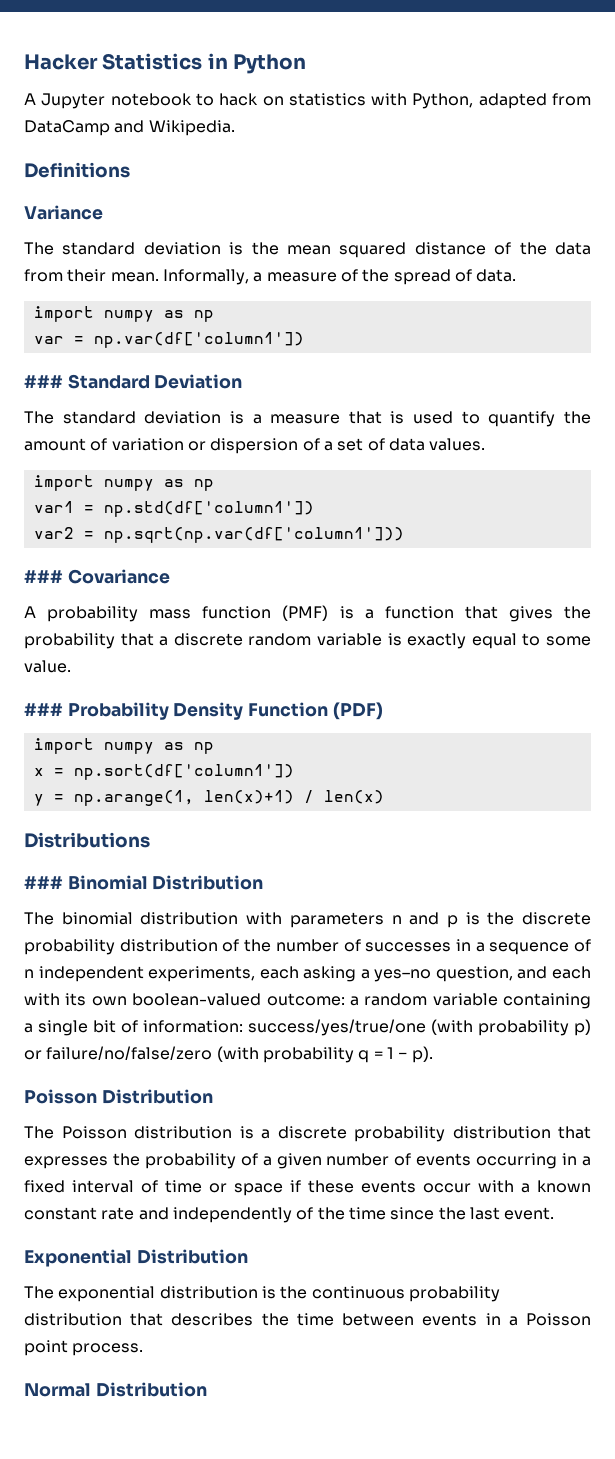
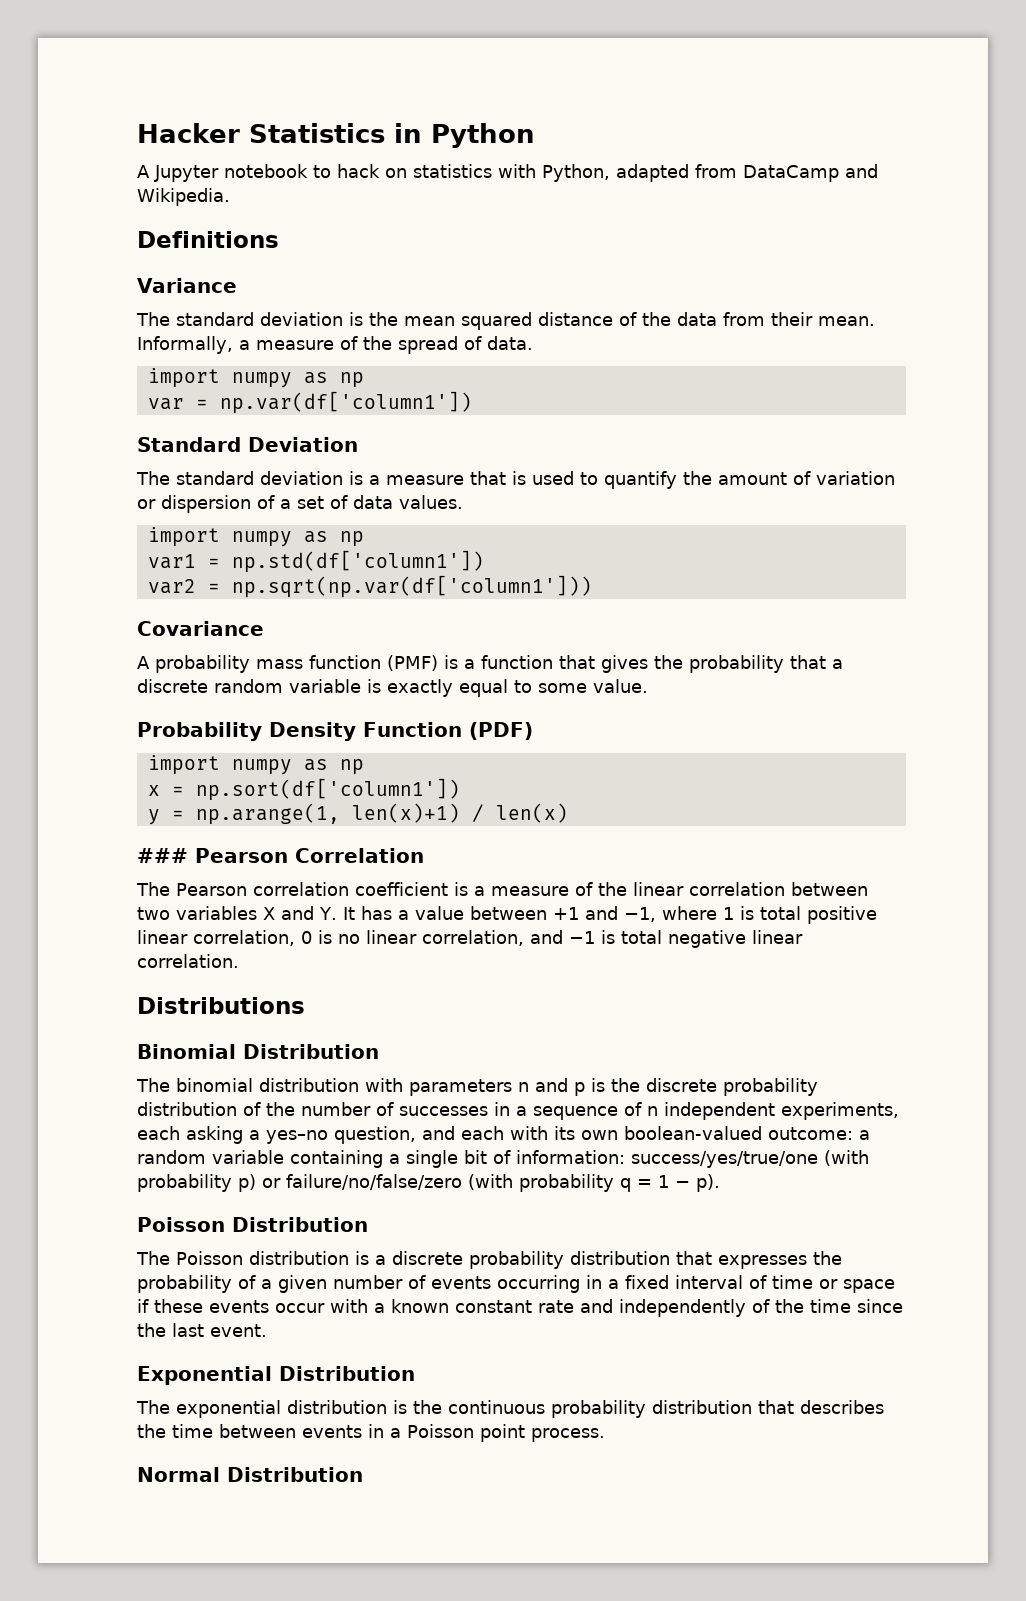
[24,375,63,388] ### -> (472, 402) none
[24,570,63,583] ### -> (592, 586) none
[24,703,63,716] ### -> (648, 686) none
(384, 797) none -> [137,848,424,863] [136,882,868,896] [137,906,877,924] [137,930,803,948] [137,954,239,968] // ### Pearson Correlation // The Pearson correlation coefficient is a measure of the linear correlation between two variables X and Y. It has a value between +1 and −1, where 1 is total positive linear correlation, 0 is no linear correlation, and −1 is total negative linear correlation.
[24,876,63,889] ### -> (305, 1005) none

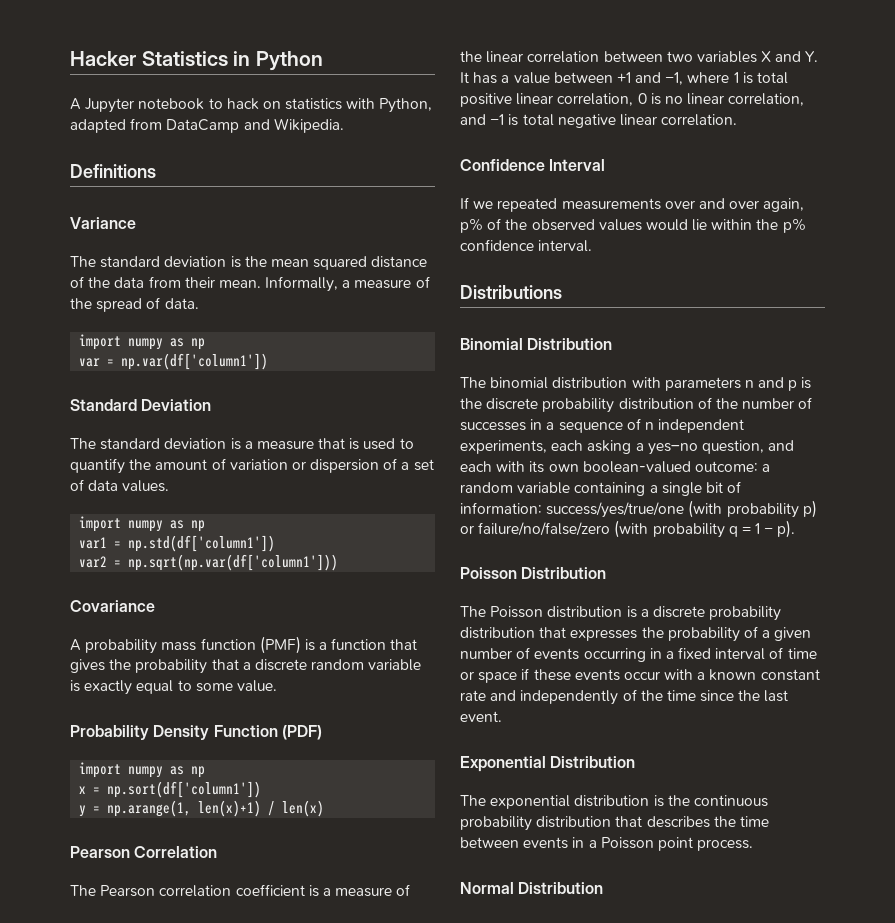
[137,848,188,863] ### -> (325, 808) none
(239, 961) none -> [460,159,606,171] [460,197,805,212] [460,218,806,233] [460,239,593,252] // Confidence Interval // If we repeated measurements over and over again, p% of the observed values would lie within the p% confidence interval.

